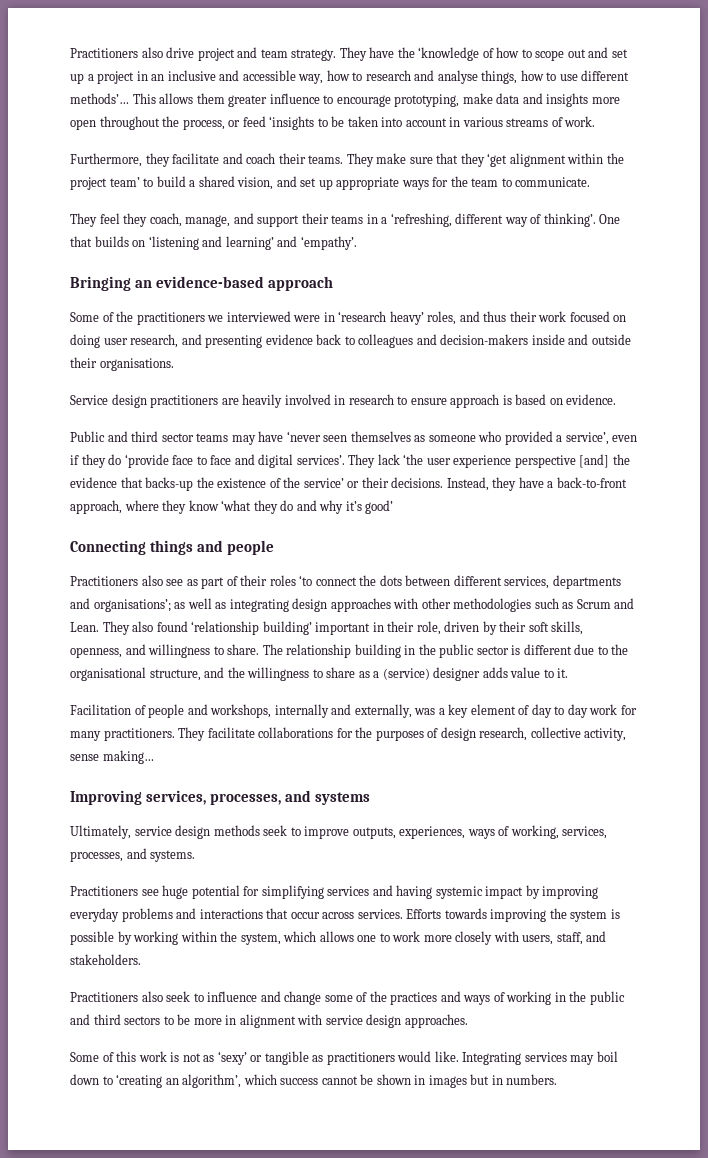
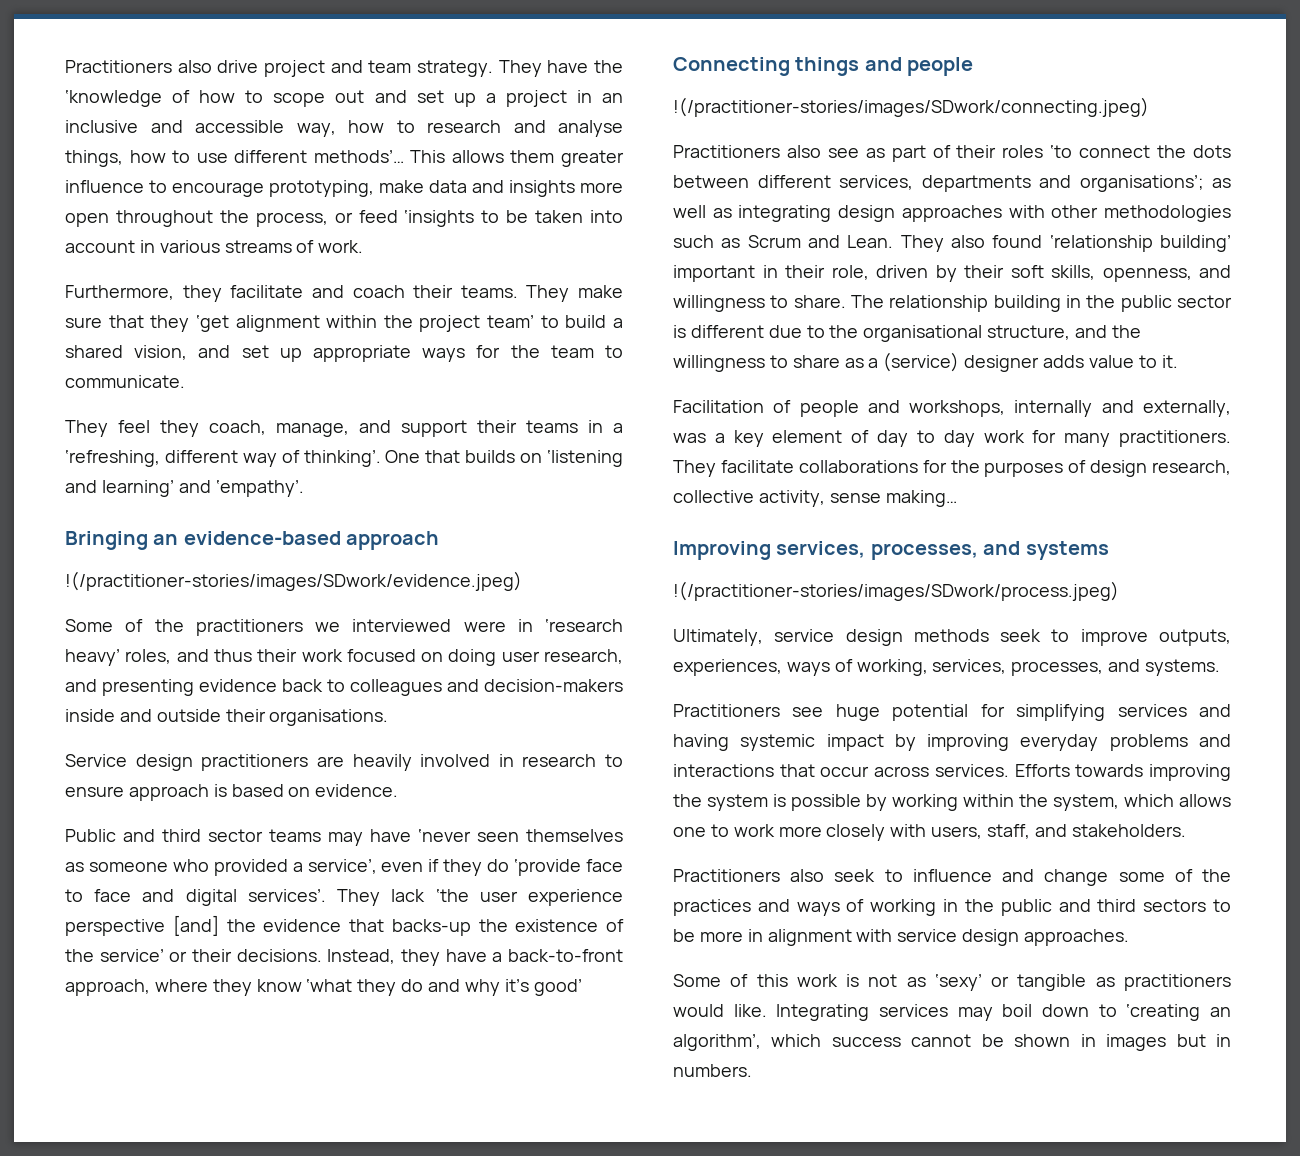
(333, 283) none -> [65,571,522,591] // !(/practitioner-stories/images/SDwork/evidence.jpeg)
(274, 547) none -> [673,97,1149,117] // !(/practitioner-stories/images/SDwork/connecting.jpeg)
(370, 798) none -> [673,581,1119,601] // !(/practitioner-stories/images/SDwork/process.jpeg)

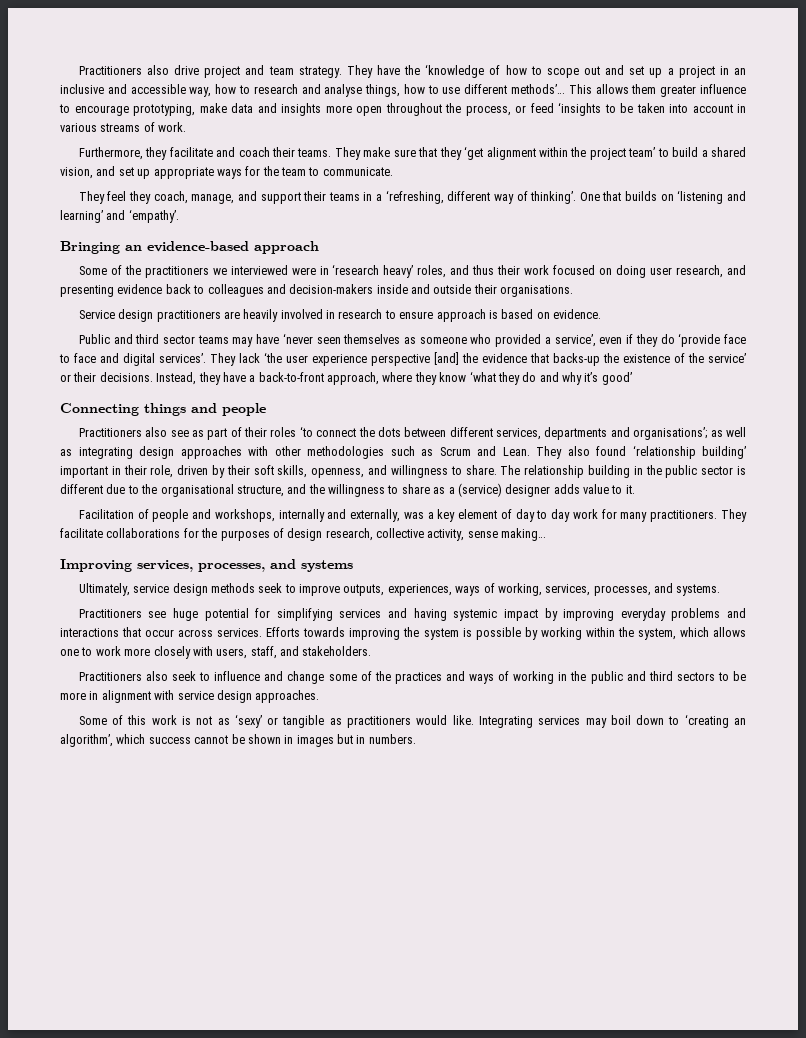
[65,571,522,591] // !(/practitioner-stories/images/SDwork/evidence.jpeg) -> (319, 247) none
[673,97,1149,117] // !(/practitioner-stories/images/SDwork/connecting.jpeg) -> (266, 409) none
[673,581,1119,601] // !(/practitioner-stories/images/SDwork/process.jpeg) -> (353, 566) none

